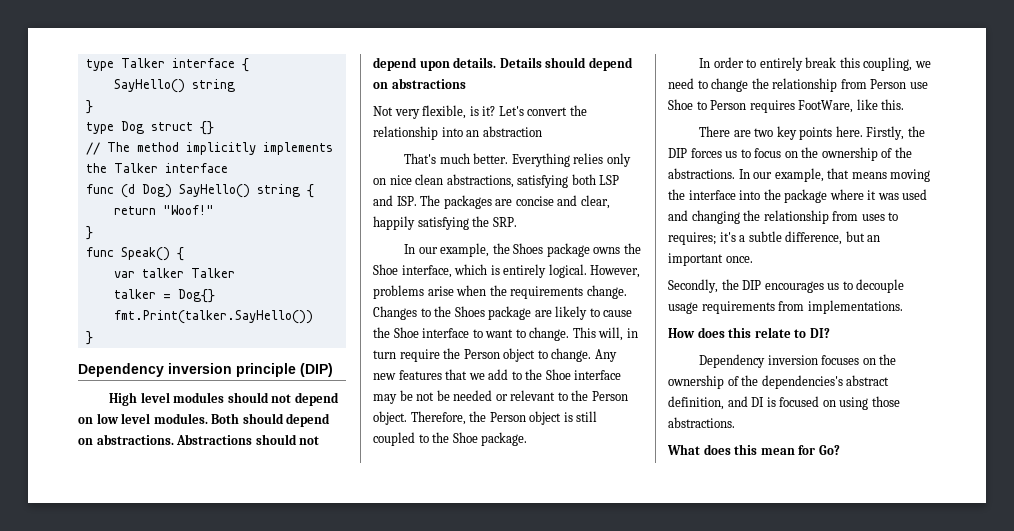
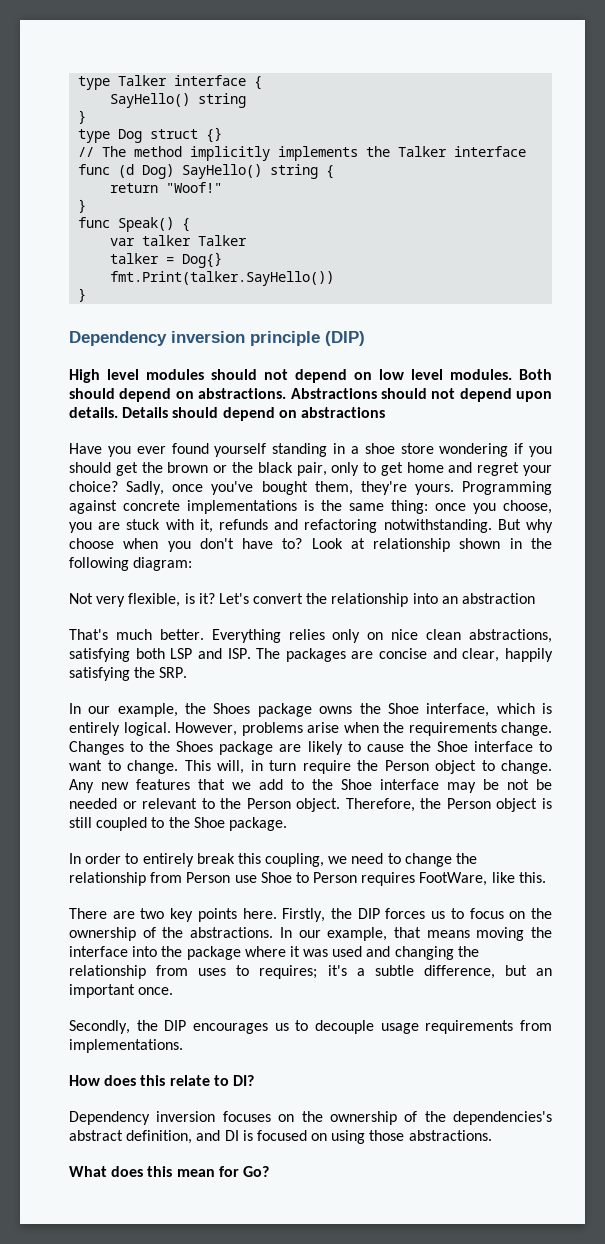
(466, 83) none -> [69,443,552,457] [69,462,552,476] [69,481,552,495] [69,500,552,514] [69,519,553,533] [69,538,552,552] [69,557,193,571] // Have you ever found yourself standing in a shoe store wondering if you should get the brown or the black pair, only to get home and regret your choice? Sadly, once you've bought them, they're yours. Programming against concrete implementations is the same thing: once you choose, you are stuck with it, refunds and refactoring notwithstanding. But why choose when you don't have to? Look at relationship shown in the following diagram:

